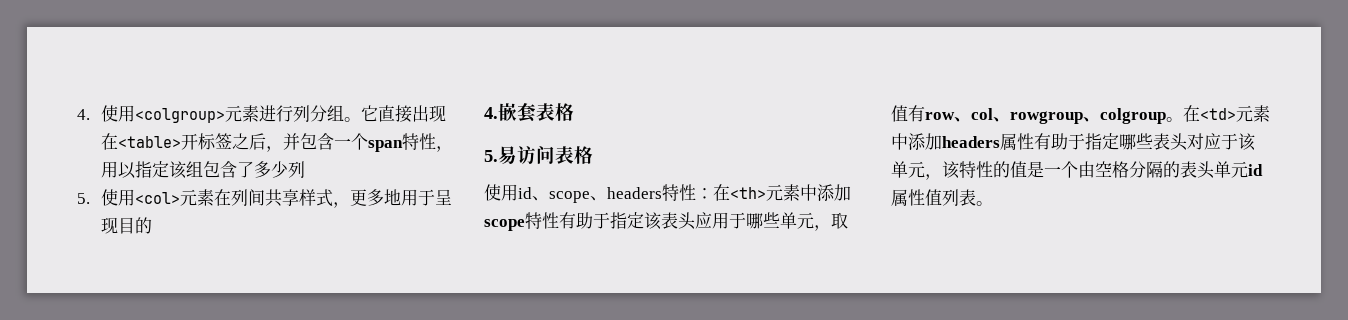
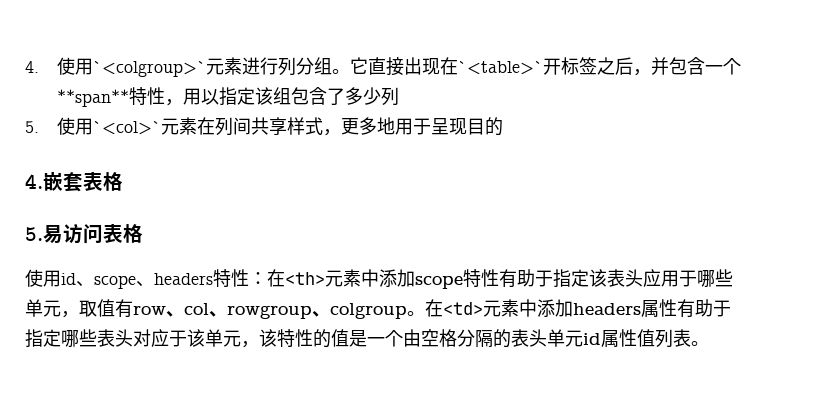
[134,108,225,123] <colgroup> -> [93,61,207,77] `<colgroup>`
[117,136,181,148] <table> -> [458,61,544,75] `<table>`
[367,140,403,152] span -> [57,89,130,107] **span**
[134,192,180,204] <col> -> [93,121,162,135] `<col>`

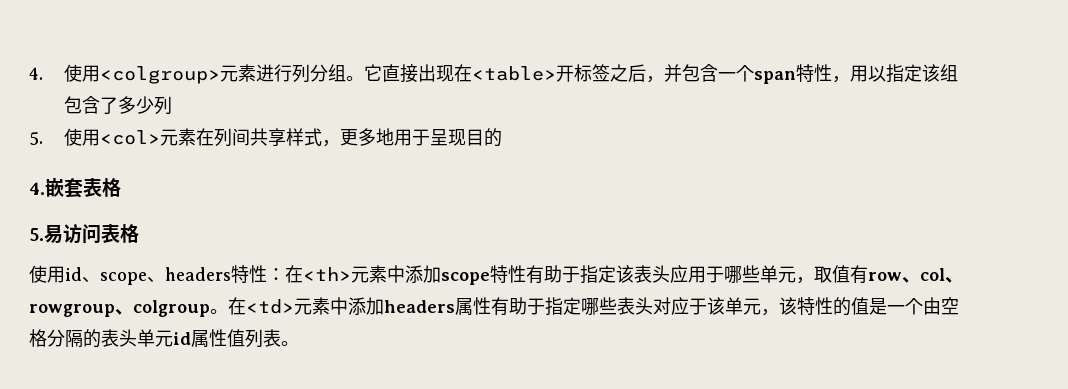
[93,61,207,77] `<colgroup>` -> [99,66,220,84] <colgroup>
[458,61,544,75] `<table>` -> [471,66,556,81] <table>
[57,89,130,107] **span** -> [753,71,796,84] span
[93,121,162,135] `<col>` -> [99,130,160,145] <col>

